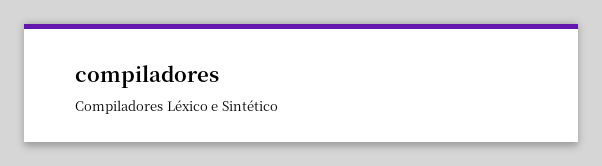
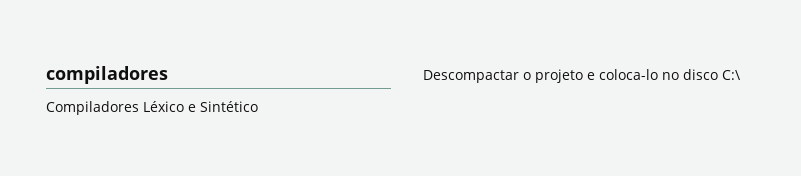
(278, 105) none -> [423,69,741,83] // Descompactar o projeto e coloca-lo no disco C:\

